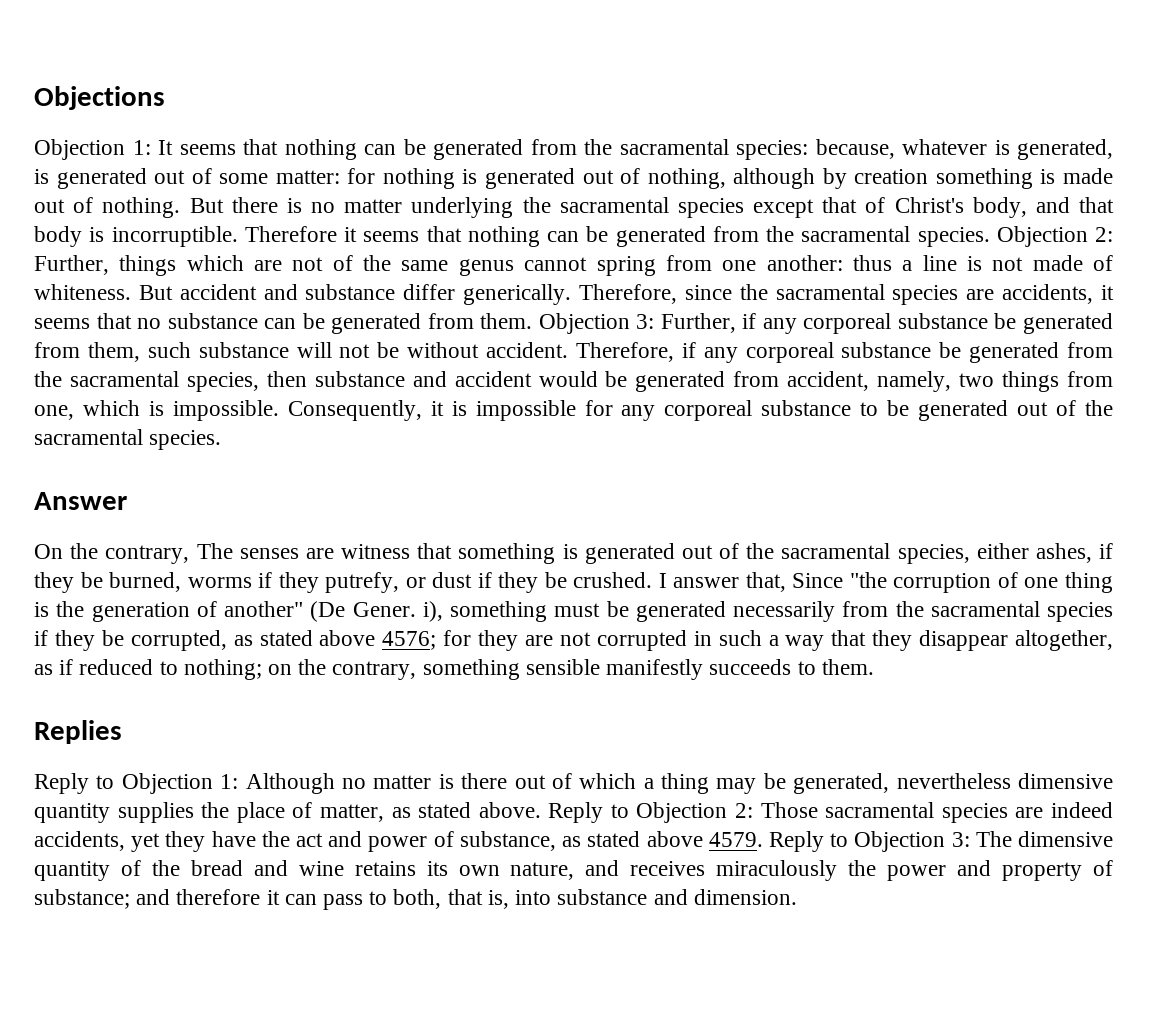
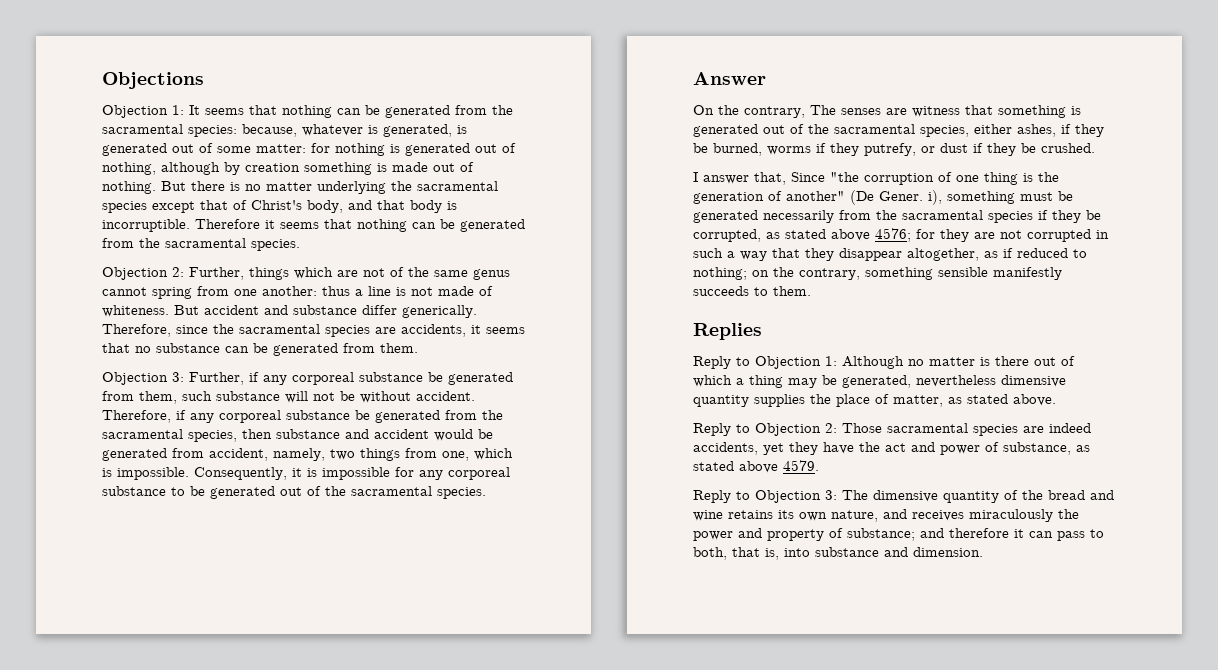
(990, 237) none -> (300, 245) //
(533, 321) none -> (418, 348) //
(653, 580) none -> (1095, 148) //
(541, 810) none -> (1056, 400) //
(763, 839) none -> (819, 465) //

